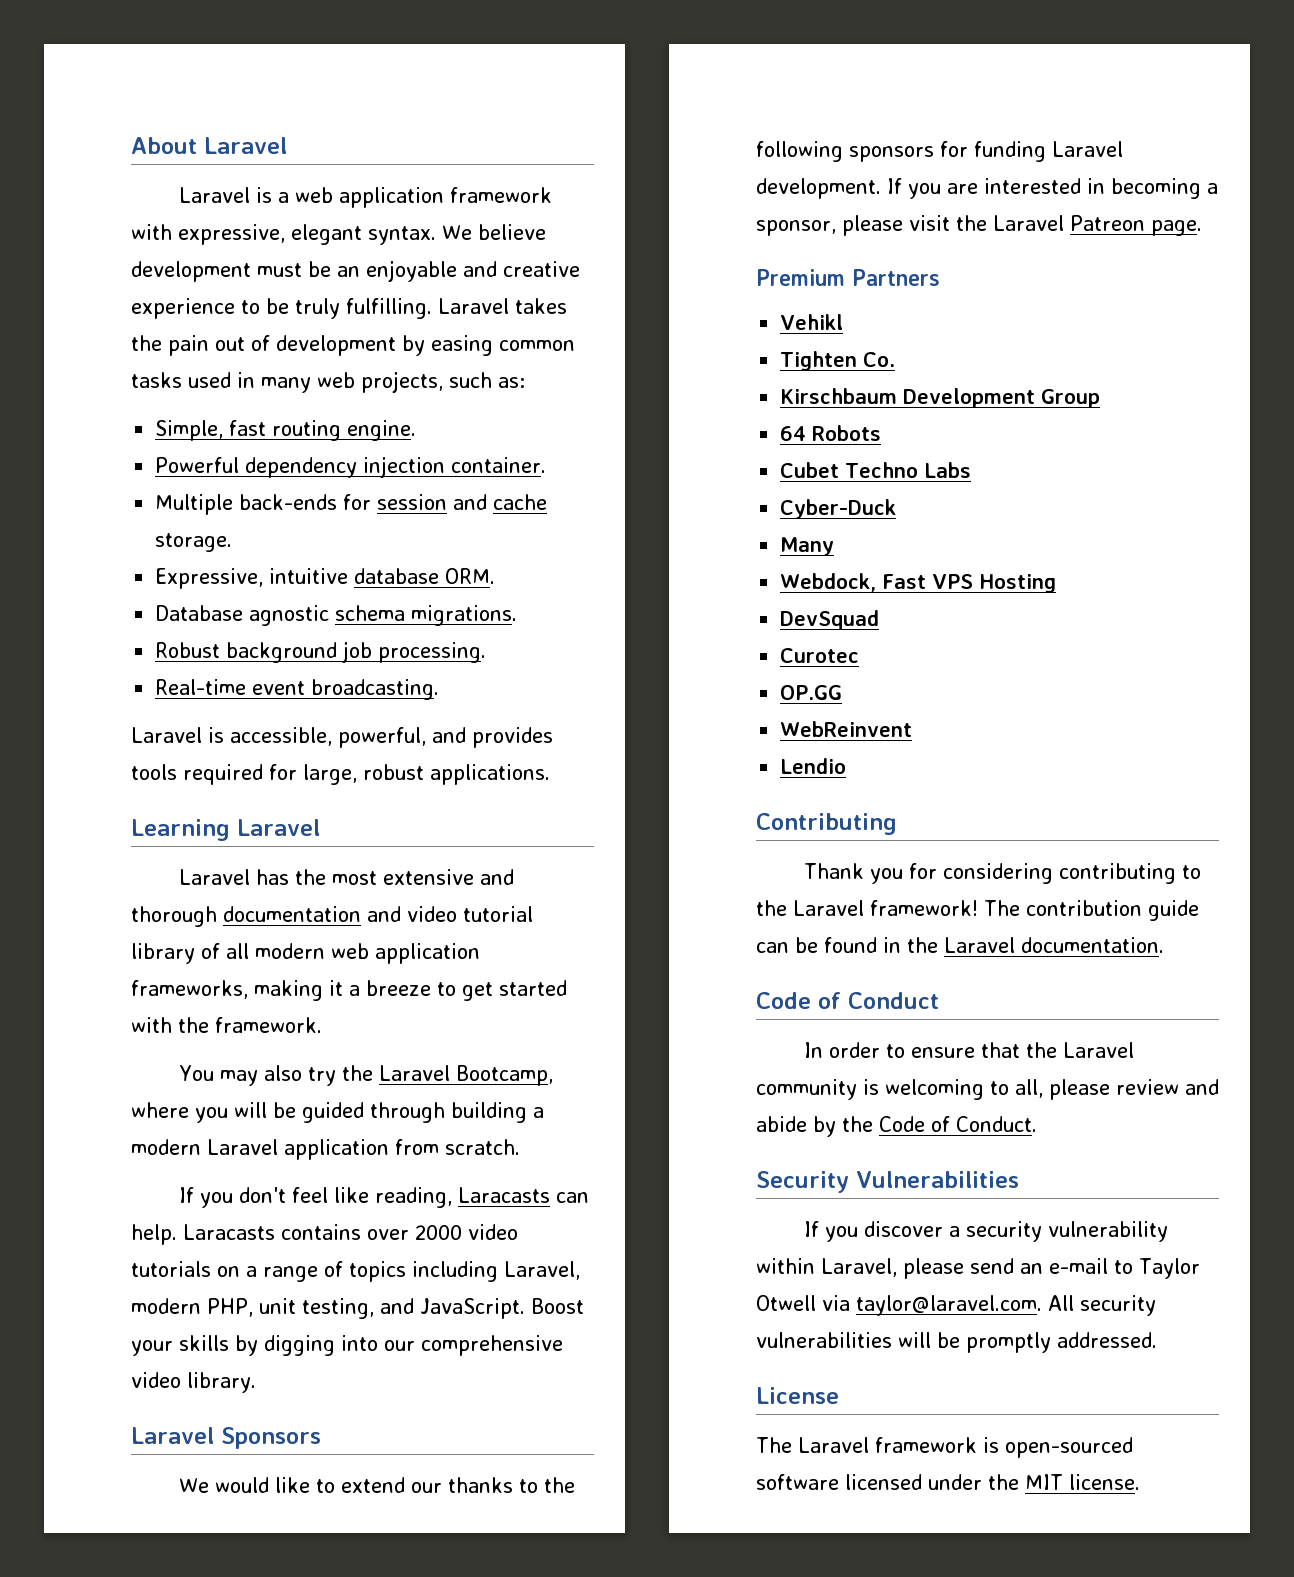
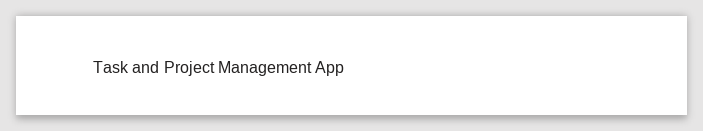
[131,137,287,154] [178,187,552,208] [131,224,546,245] [131,260,580,282] [131,298,567,319] [131,335,575,356] [131,371,525,393] [155,420,417,441] [155,456,547,478] [155,494,548,515] [155,533,233,552] [155,568,496,589] [155,605,518,626] [155,641,487,663] [155,679,440,700] [131,727,553,748] [131,764,550,785] [131,819,320,841] [178,869,514,885] [131,906,533,927] [131,943,480,964] [131,980,567,1001] [131,1017,322,1033] [178,1065,553,1086] [131,1102,544,1123] [131,1139,520,1160] [178,1187,589,1208] [131,1224,518,1245] [131,1261,580,1282] [131,1298,584,1319] [131,1335,563,1356] [131,1372,256,1393] [131,1427,321,1449] [178,1477,575,1493] [756,141,1123,162] [756,178,1218,199] [756,215,1202,236] [756,269,940,286] [780,314,844,330] [780,351,896,371] [780,388,1101,408] [780,425,882,441] [780,462,972,478] [780,499,897,519] [780,537,835,556] [780,573,1057,593] [780,610,880,630] [780,648,860,663] [780,685,843,700] [780,721,913,737] [780,758,847,774] [756,813,897,835] [803,863,1201,884] [756,900,1199,921] [756,937,1164,953] [756,992,939,1009] [803,1042,1134,1058] [756,1079,1219,1100] [756,1116,1037,1137] [756,1171,1019,1193] [803,1221,1168,1242] [756,1258,1200,1279] [756,1295,1156,1316] [756,1332,1157,1353] [756,1387,839,1404] [756,1437,1133,1458] [756,1474,1140,1490] About Laravel // Laravel is a web application framework with expressive, elegant syntax. We believe development must be an enjoyable and creative experience to be truly fulfilling. Laravel takes the pain out of development by easing common tasks used in many web projects, such as: // Simple, fast routing engine. // Powerful dependency injection container. // Multiple back-ends for session and cache storage. // Expressive, intuitive database ORM. // Database agnostic schema migrations. // Robust background job processing. // Real-time event broadcasting. // Laravel is accessible, powerful, and provides tools required for large, robust applications. // Learning Laravel // Laravel has the most extensive and thorough documentation and video tutorial library of all modern web application frameworks, making it a breeze to get started with the framework. // You may also try the Laravel Bootcamp, where you will be guided through building a modern Laravel application from scratch. // If you don't feel like reading, Laracasts can help. Laracasts contains over 2000 video tutorials on a range of topics including Laravel, modern PHP, unit testing, and JavaScript. Boost your skills by digging into our comprehensive video library. // Laravel Sponsors // We would like to extend our thanks to the following sponsors for funding Laravel development. If you are interested in becoming a sponsor, please visit the Laravel Patreon page. // Premium Partners // Vehikl // Tighten Co. // Kirschbaum Development Group // 64 Robots // Cubet Techno Labs // Cyber-Duck // Many // Webdock, Fast VPS Hosting // DevSquad // Curotec // OP.GG // WebReinvent // Lendio // Contributing // Thank you for considering contributing to the Laravel framework! The contribution guide can be found in the Laravel documentation. // Code of Conduct // In order to ensure that the Laravel community is welcoming to all, please review and abide by the Code of Conduct. // Security Vulnerabilities // If you discover a security vulnerability within Laravel, please send an e-mail to Taylor Otwell via taylor@laravel.com. All security vulnerabilities will be promptly addressed. // License // The Laravel framework is open-sourced software licensed under the MIT license. -> [93,61,345,76] Task and Project Management App

